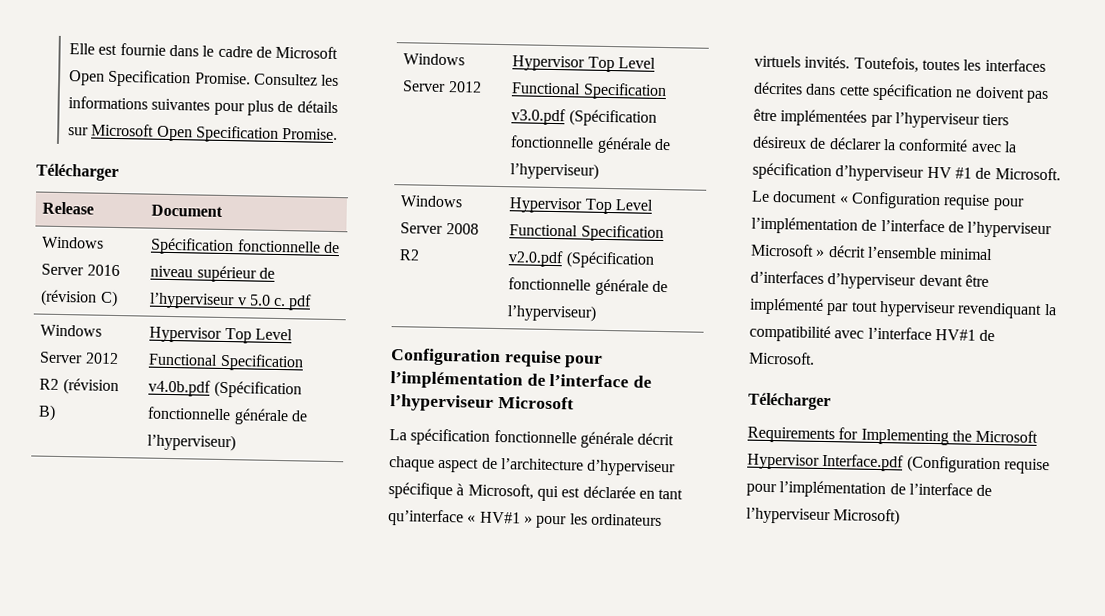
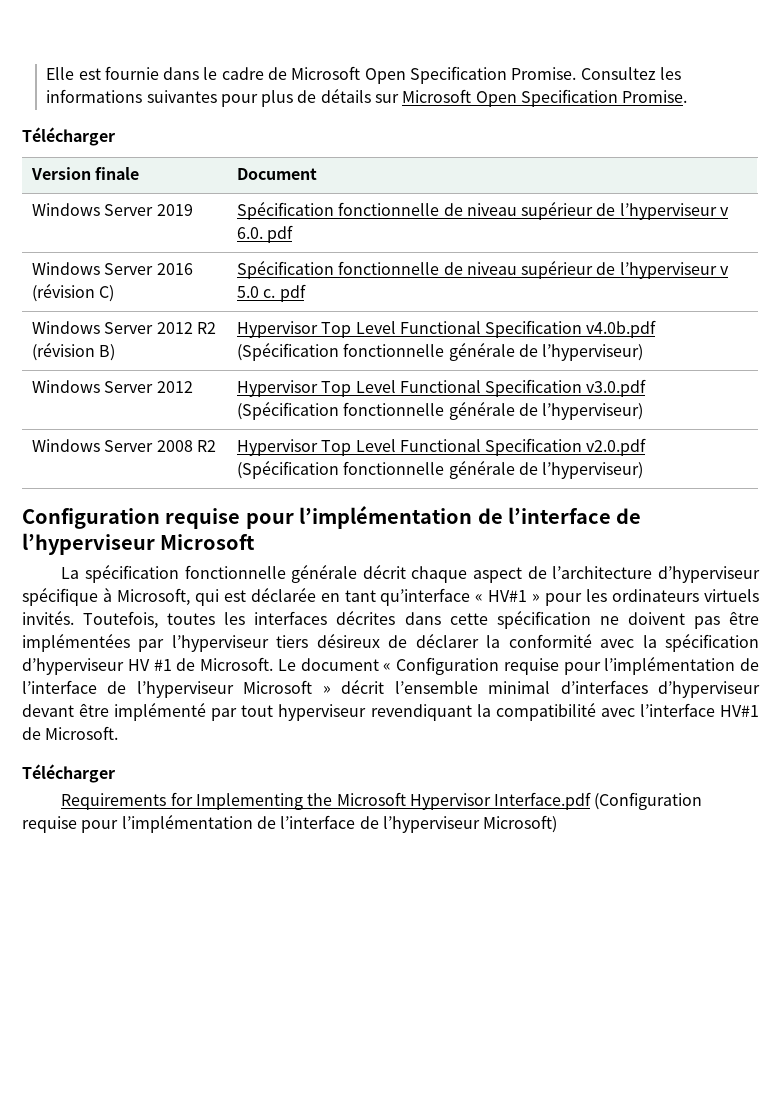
[42,201,95,215] Release -> [30,167,140,180] Version finale
(224, 210) none -> [31,203,193,216] [236,201,730,220] [236,225,294,243] // Windows Server 2019 | Spécification fonctionnelle de niveau supérieur de l’hyperviseur v 6.0. pdf

